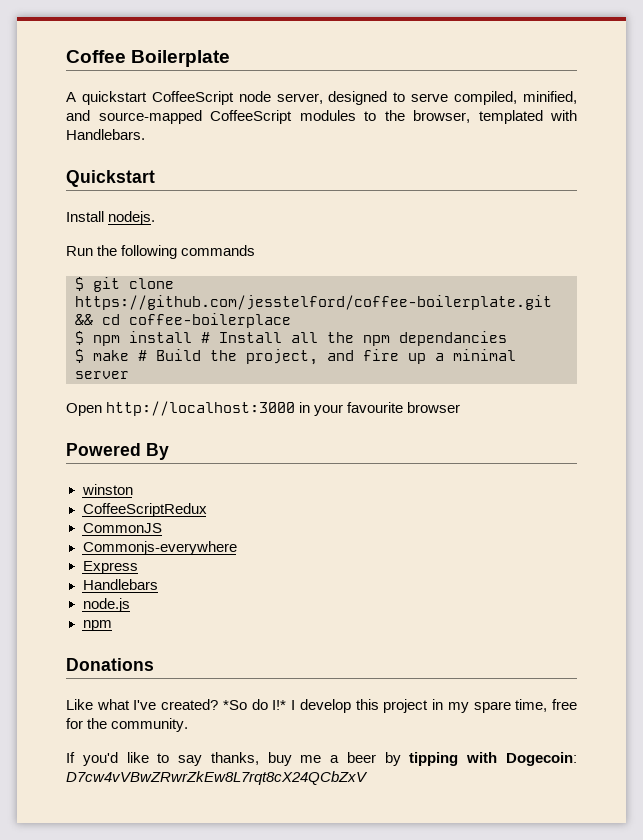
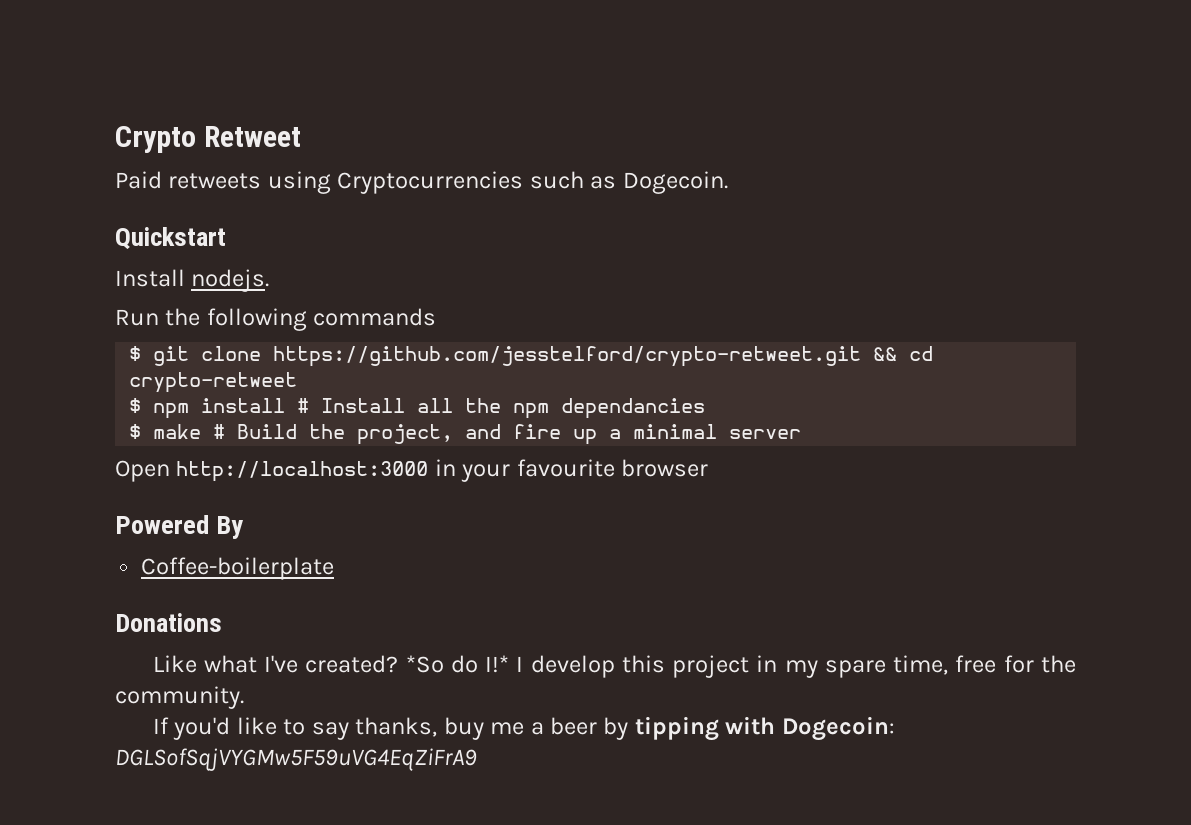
[66,50,231,67] [66,91,578,105] [66,110,577,124] [66,129,145,140] Coffee Boilerplate // A quickstart CoffeeScript node server, designed to serve compiled, minified, and source-mapped CoffeeScript modules to the browser, templated with Handlebars. -> [115,126,302,153] [115,171,728,194] Crypto Retweet // Paid retweets using Cryptocurrencies such as Dogecoin.
[75,295,552,310] https://github.com/jesstelford/coffee-boilerplate.git -> [273,346,862,367] https://github.com/jesstelford/crypto-retweet.git
[129,313,291,328] coffee-boilerplace -> [129,372,298,393] crypto-retweet
[81,484,133,495] [82,503,207,517] [82,523,162,533] [82,541,237,555] [82,561,138,574] [82,579,158,590] [82,598,130,612] [82,620,112,631] winston // CoffeeScriptRedux // CommonJS // Commonjs-everywhere // Express // Handlebars // node.js // npm -> [141,557,335,580] Coffee-boilerplate
[66,771,368,785] D7cw4vVBwZRwrZkEw8L7rqt8cX24QCbZxV -> [115,748,477,771] DGLSofSqjVYGMw5F59uVG4EqZiFrA9

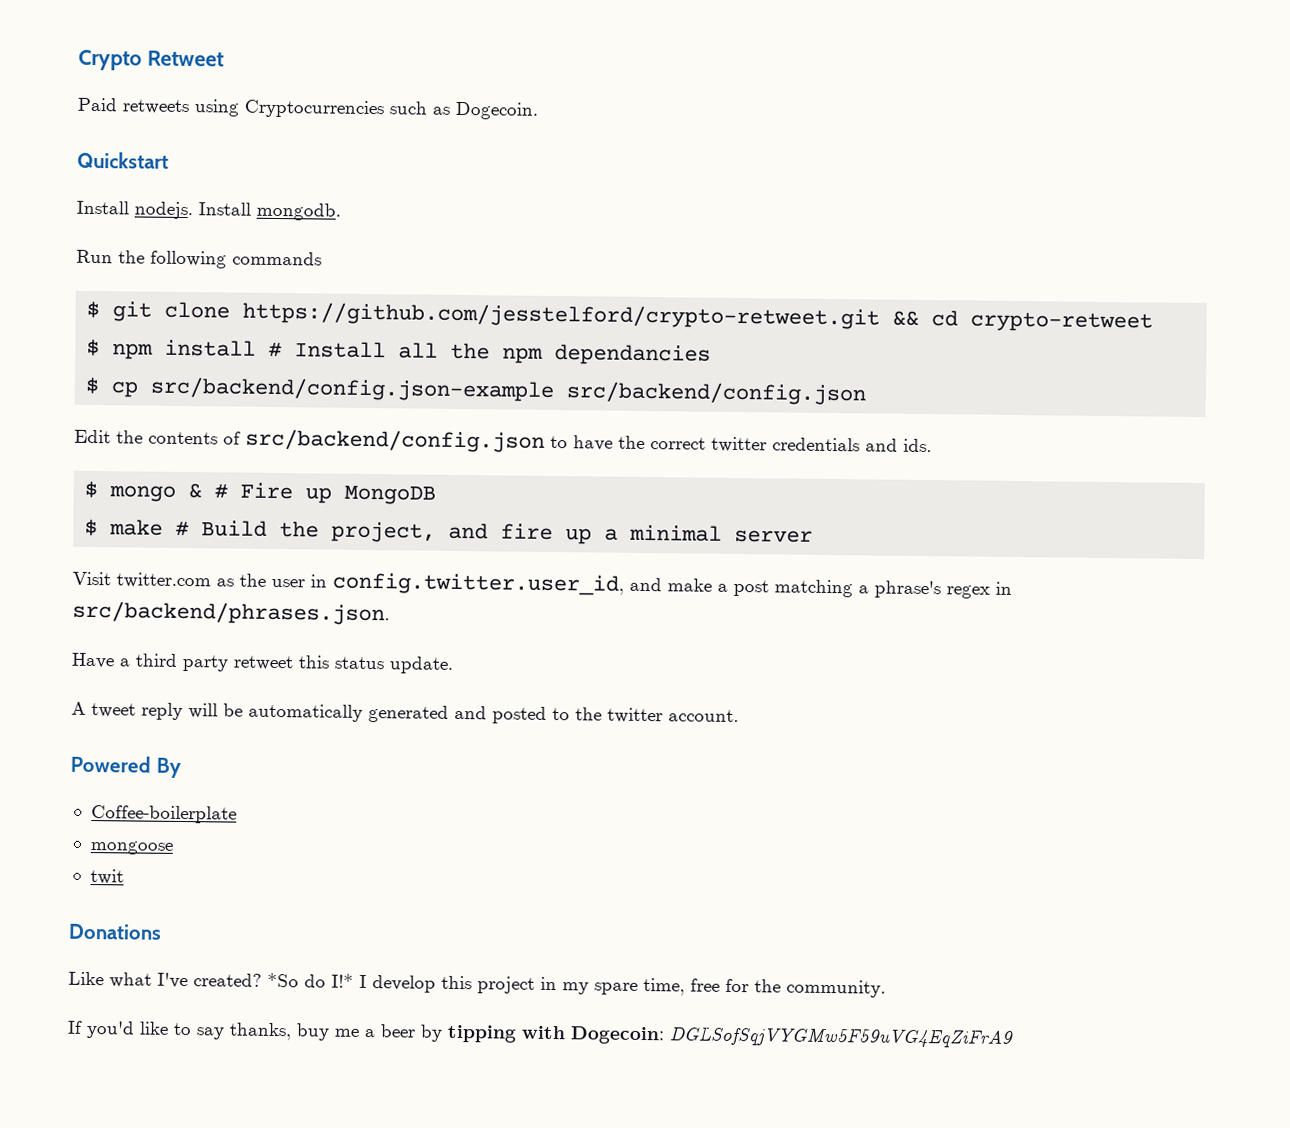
(270, 280) none -> [198,202,341,221] Install mongodb.
(706, 408) none -> [85,376,867,406] [74,428,932,453] [84,480,437,505] // $ cp src/backend/config.json-example src/backend/config.json // Edit the contents of src/backend/config.json to have the correct twitter credentials and ids. // $ mongo & # Fire up MongoDB
[115,459,709,482] Open http://localhost:3000 in your favourite browser -> [72,571,1012,599] [72,600,390,626] [71,652,453,674] [71,701,739,724] Visit twitter.com as the user in config.twitter.user_id, and make a post matching a phrase's regex in src/backend/phrases.json. // Have a third party retweet this status update. // A tweet reply will be automatically generated and posted to the twitter account.
(335, 568) none -> [89,841,173,855] [89,869,124,885] // mongoose // twit

